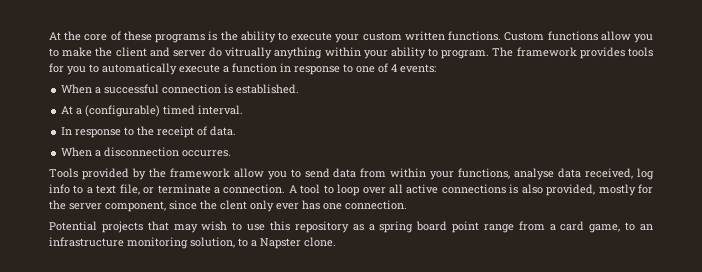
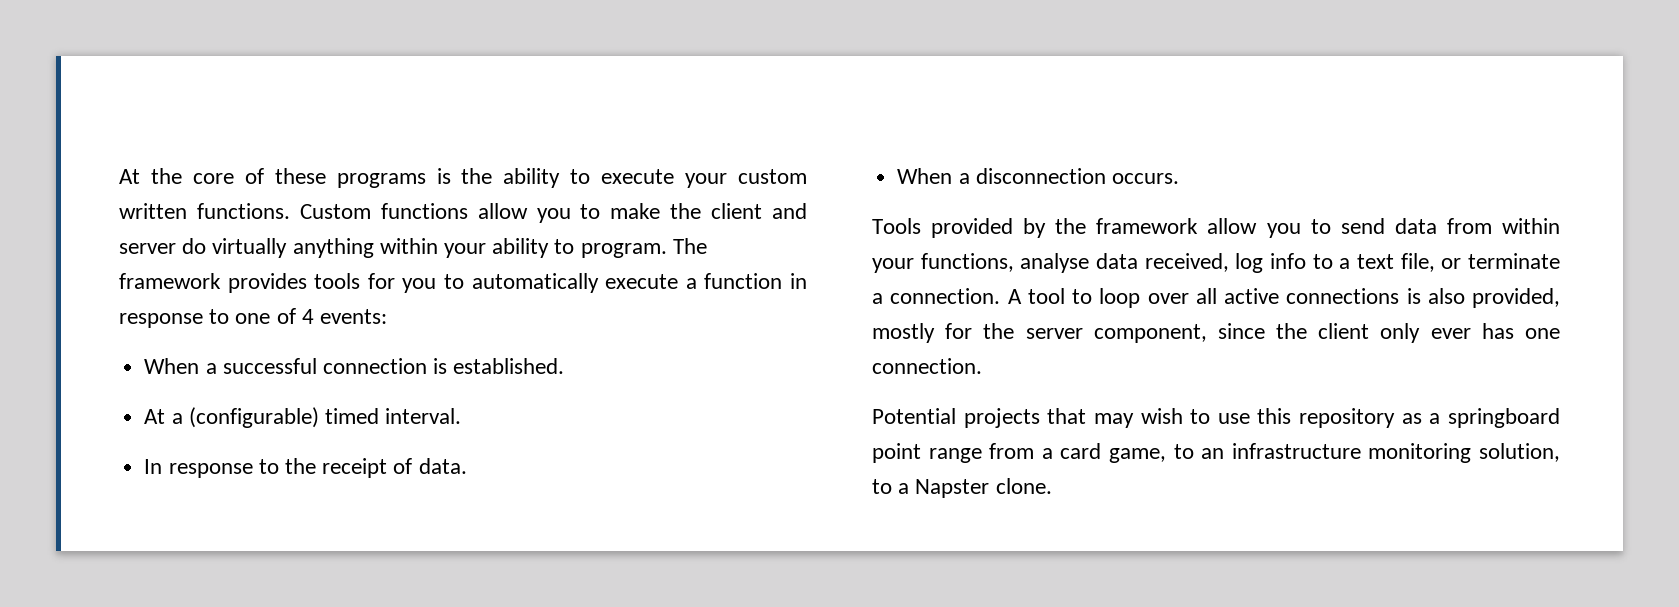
[225,47,273,59] vitrually -> [212,238,288,258] virtually
[182,150,232,157] occurres. -> [1111,173,1179,184] occurs.
[220,200,247,210] clent -> [1318,323,1370,339] client
[379,221,448,233] spring board -> [1448,408,1560,428] springboard

